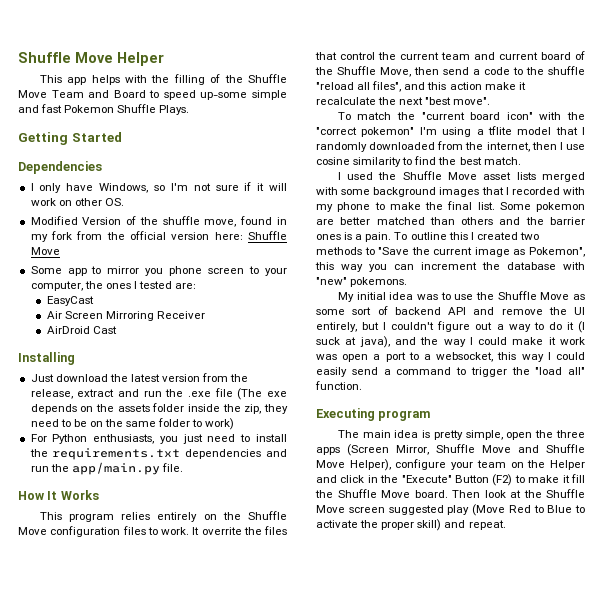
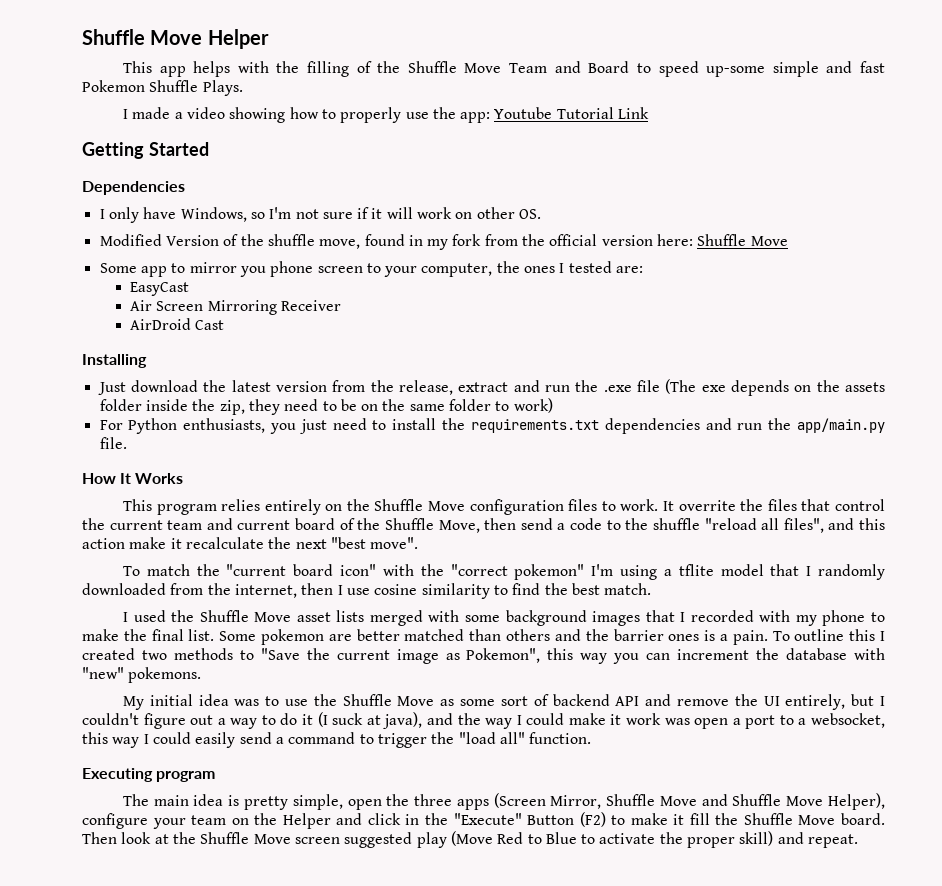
(190, 110) none -> [122,107,650,123] // I made a video showing how to properly use the app: Youtube Tutorial Link

